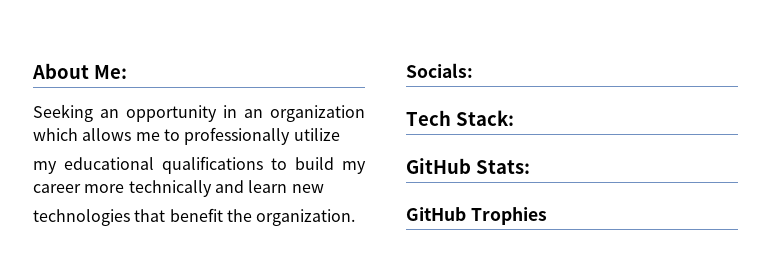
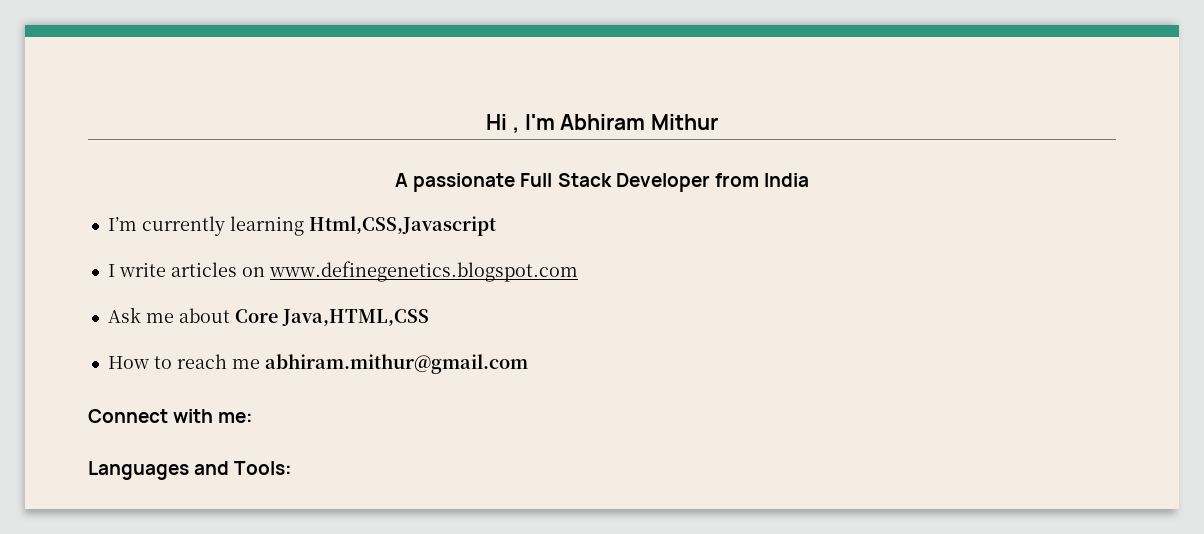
[32,63,127,79] [33,104,365,122] [33,127,340,145] [33,156,366,174] [33,180,324,197] [33,208,356,226] [406,63,473,78] [406,110,514,126] [406,158,530,174] [406,207,547,225] About Me: // Seeking an opportunity in an organization which allows me to professionally utilize // my educational qualifications to build my career more technically and learn new // technologies that benefit the organization. // Socials: // Tech Stack: // GitHub Stats: // GitHub Trophies -> [486,114,718,133] [395,173,809,192] [107,216,496,236] [107,261,578,282] [107,307,429,326] [107,354,528,374] [88,409,254,423] [88,461,293,480] Hi , I'm Abhiram Mithur // A passionate Full Stack Developer from India // I’m currently learning Html,CSS,Javascript // I write articles on www.definegenetics.blogspot.com // Ask me about Core Java,HTML,CSS // How to reach me abhiram.mithur@gmail.com // Connect with me: // Languages and Tools:

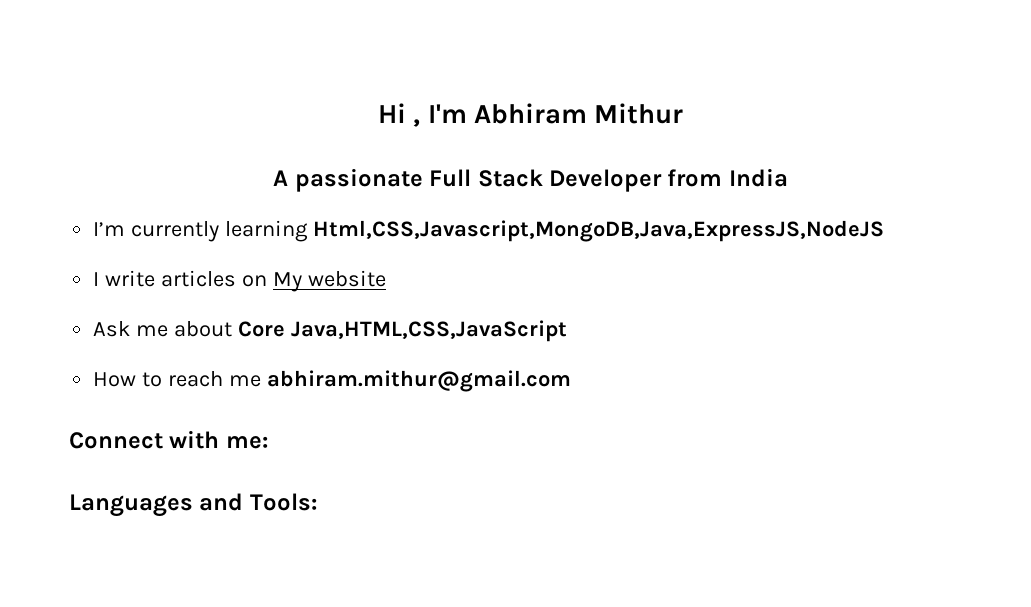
[308,216,496,236] Html,CSS,Javascript -> [313,220,885,242] Html,CSS,Javascript,MongoDB,Java,ExpressJS,NodeJS
[268,261,578,282] www.definegenetics.blogspot.com -> [272,270,386,292] My website
[281,309,429,326] Java,HTML,CSS -> [290,320,567,342] Java,HTML,CSS,JavaScript

